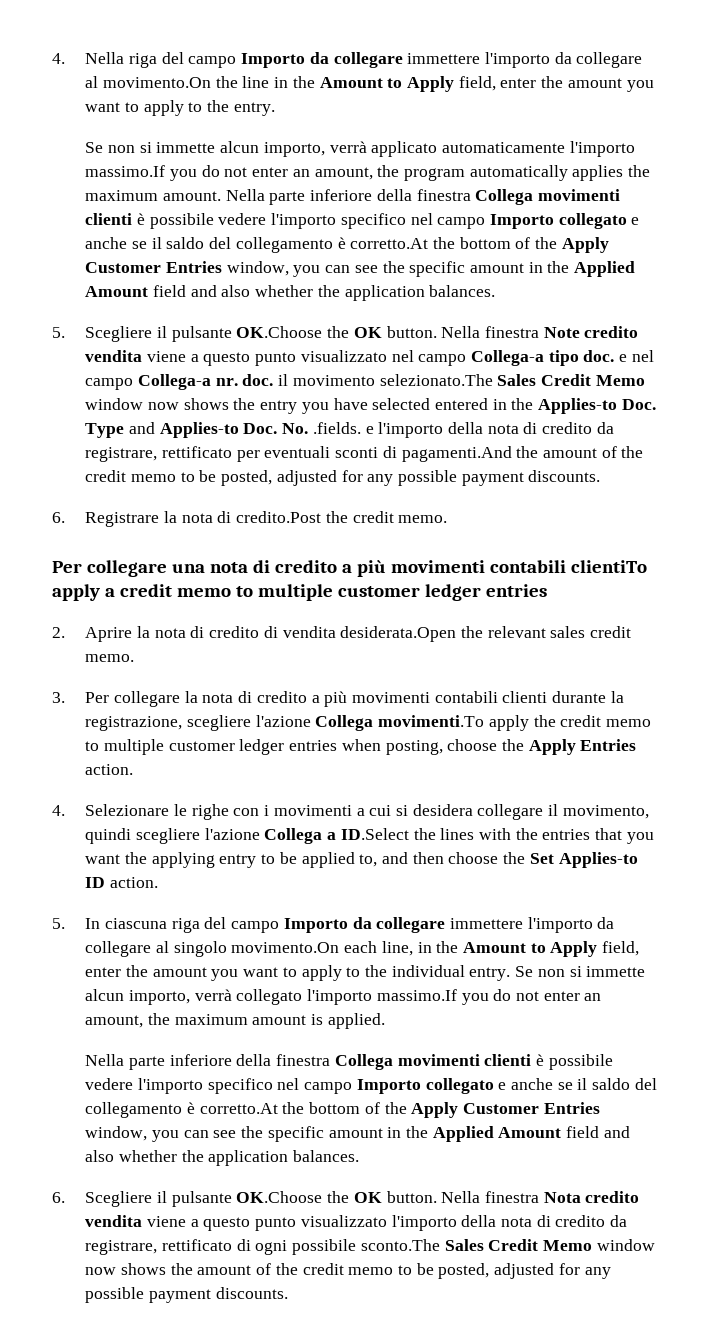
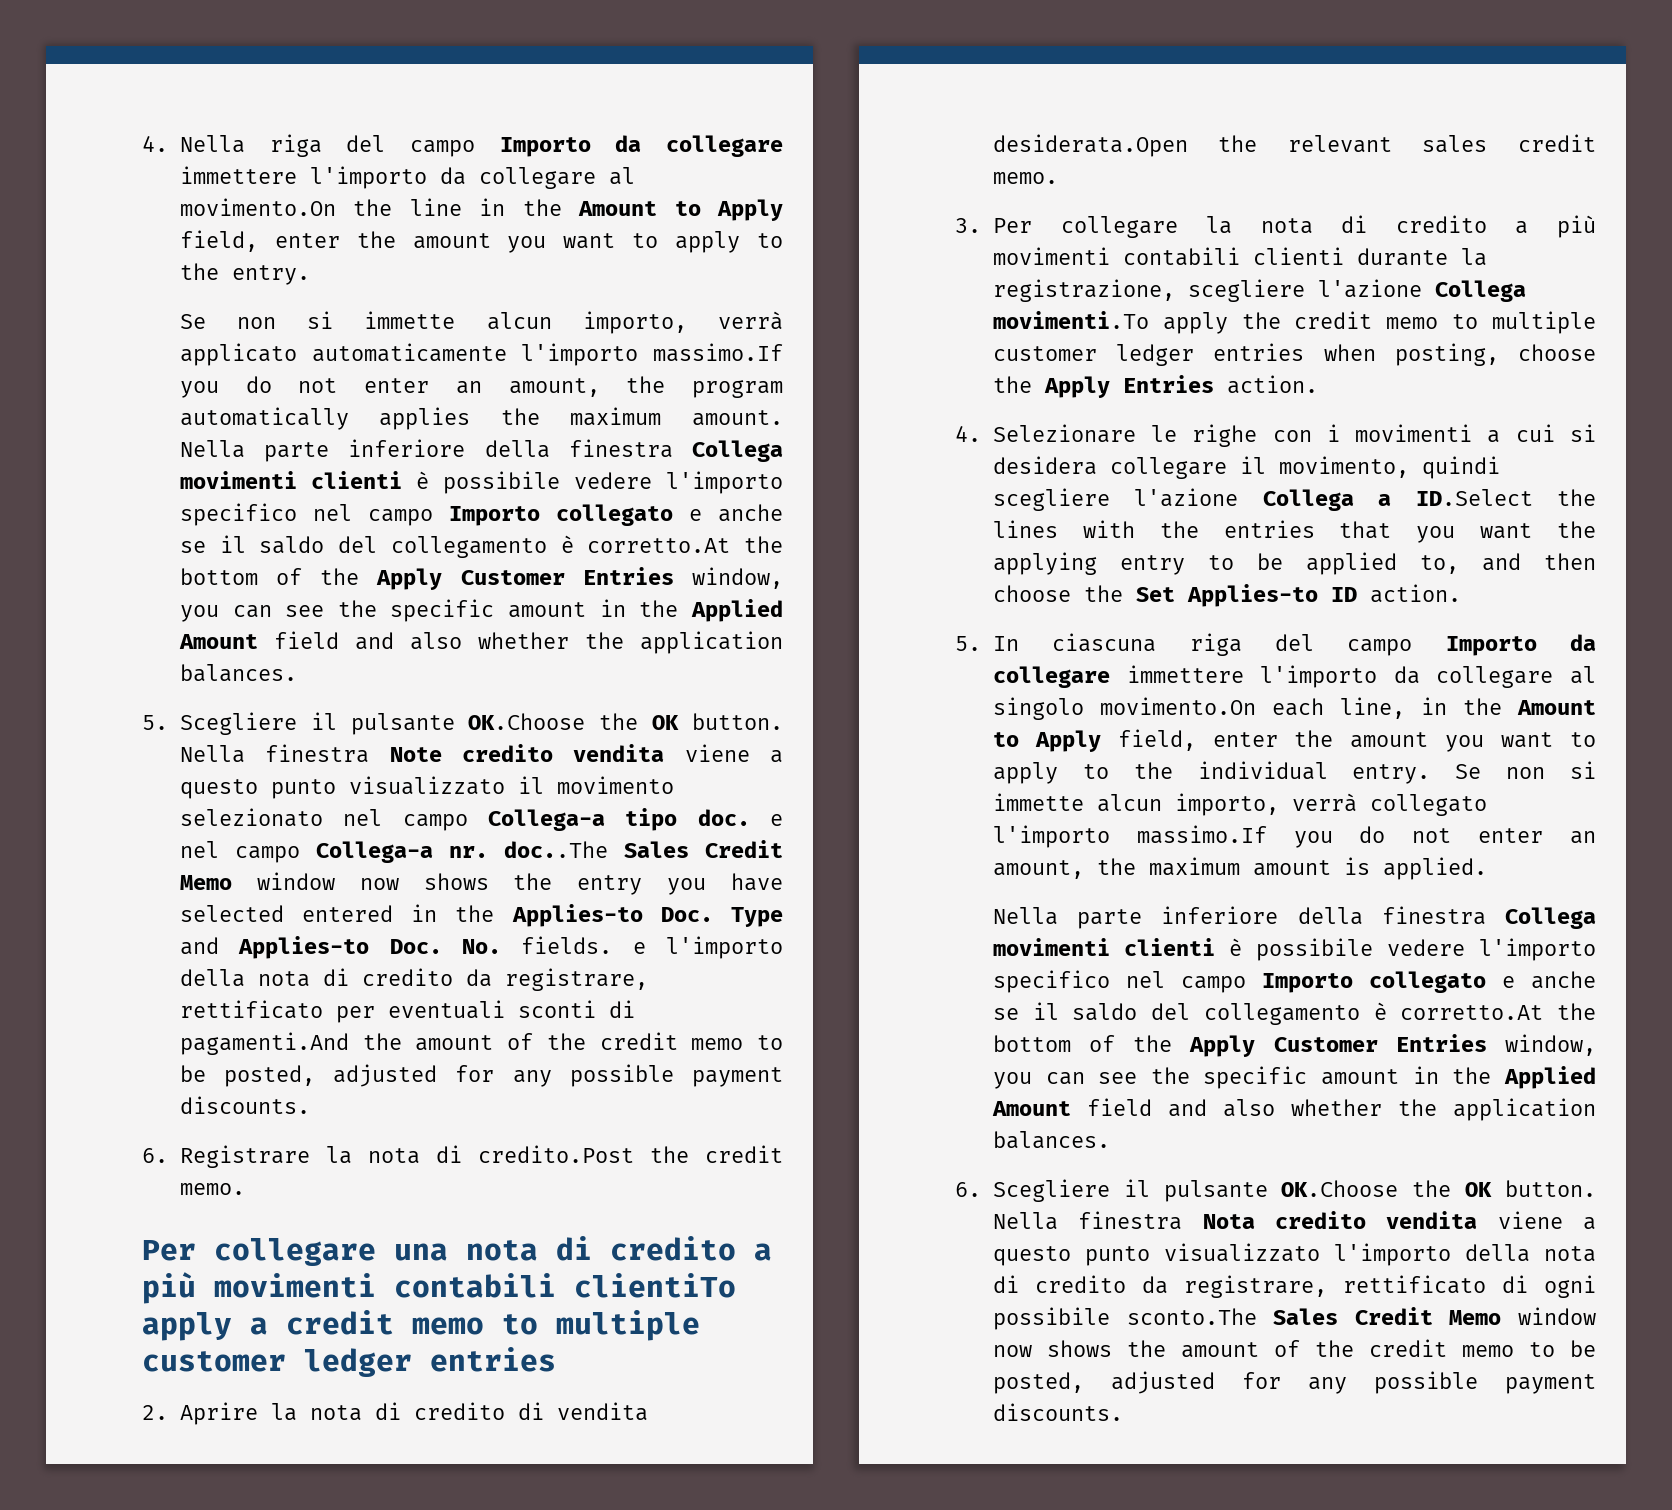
(387, 356) none -> [517,776,674,794] [179,808,323,827] il movimento selezionato
[242,374,493,386] doc. il movimento selezionato.The -> [503,841,608,858] doc..The
[312,422,361,434] .fields. -> [521,936,613,954] fields.

